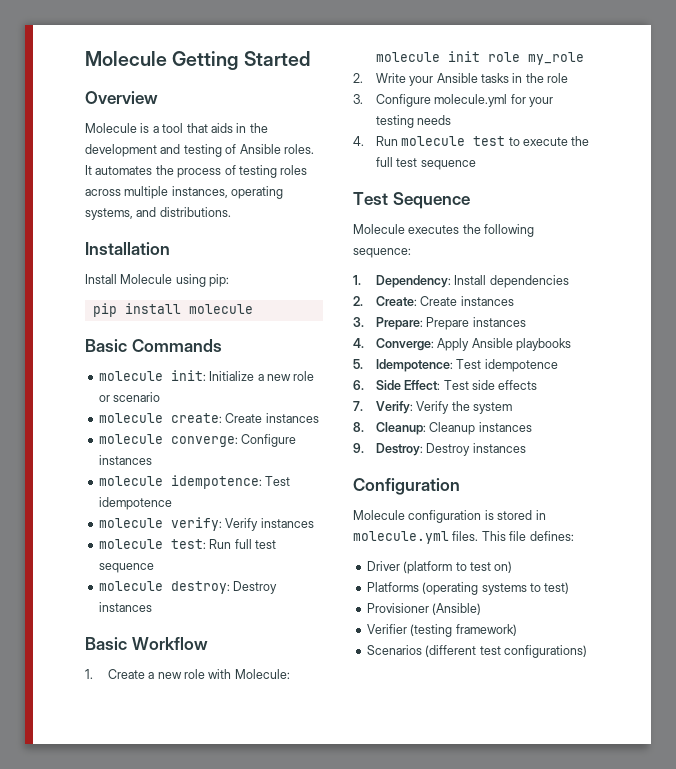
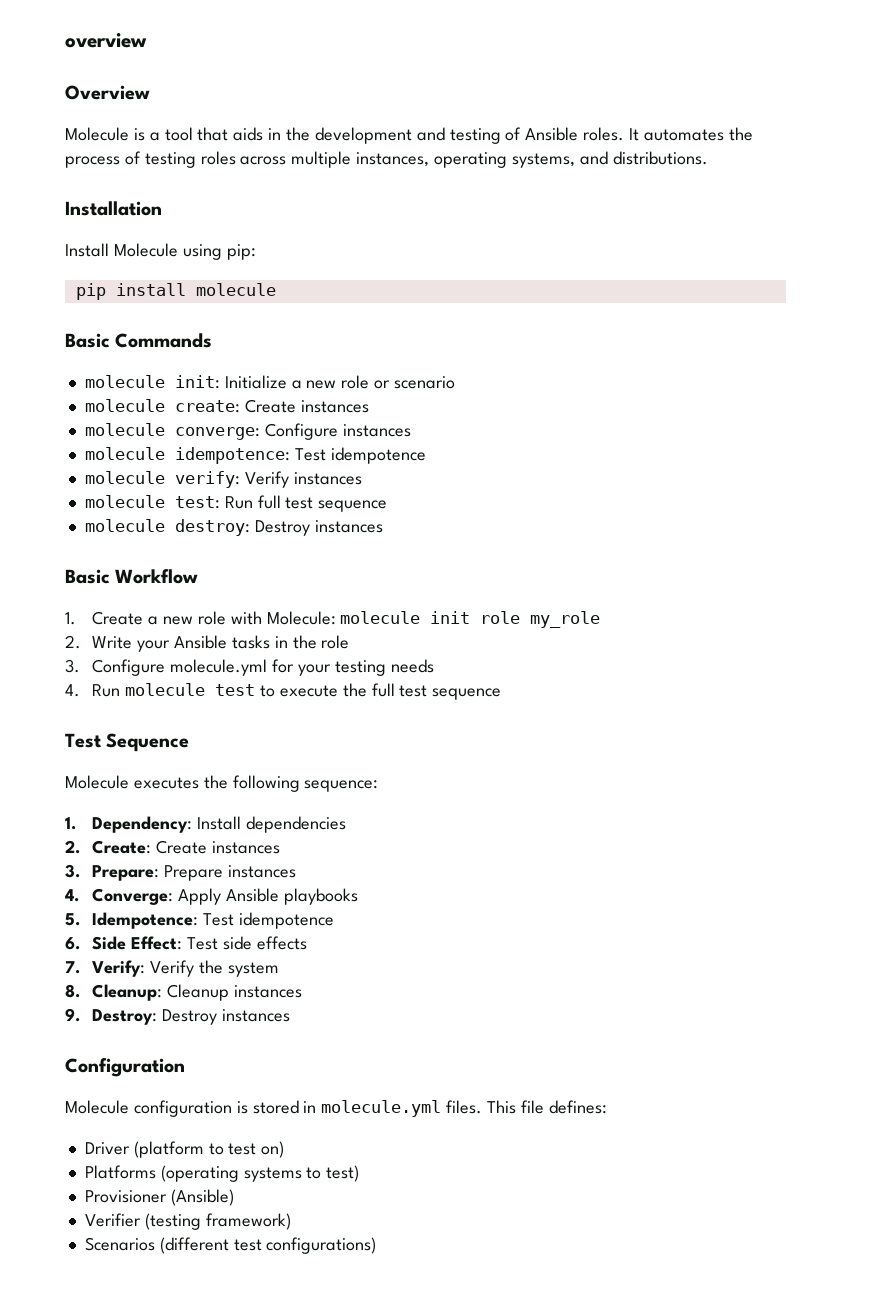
[85,51,310,70] Molecule Getting Started -> [65,33,147,48] overview

